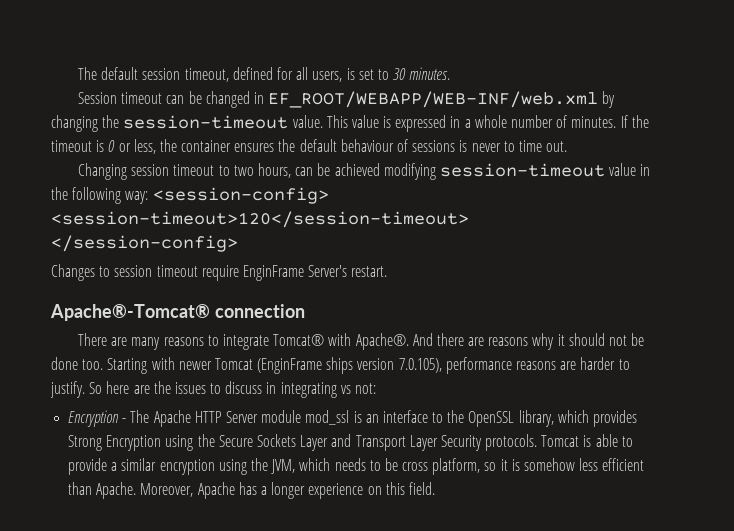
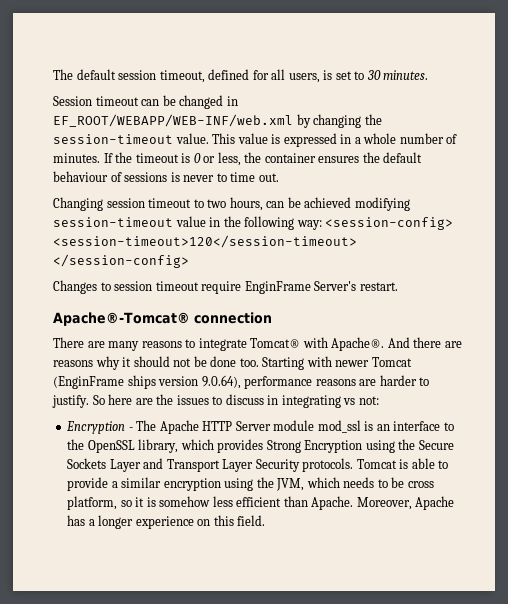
[398,358,442,373] 7.0.105), -> [201,375,241,389] 9.0.64),

